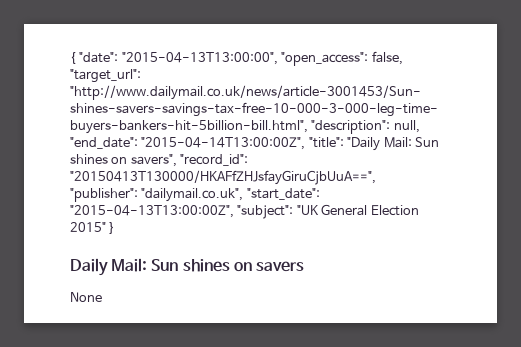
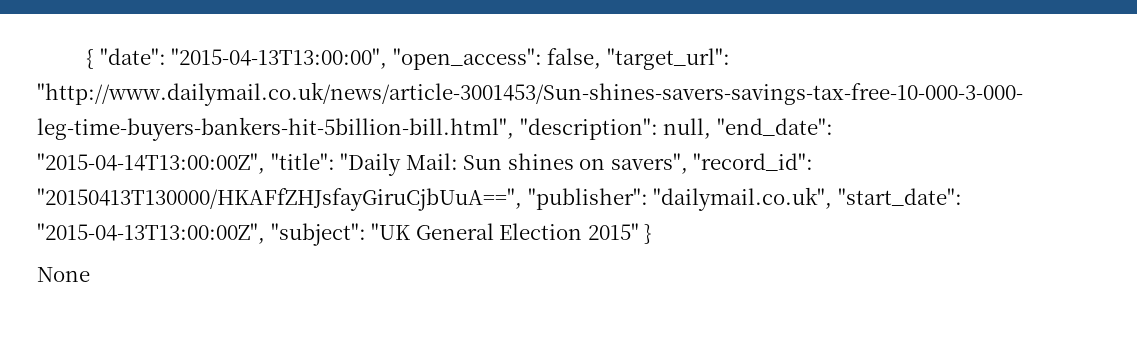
[70,258,304,276] // Daily Mail: Sun shines on savers -> (653, 234) none

